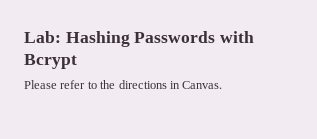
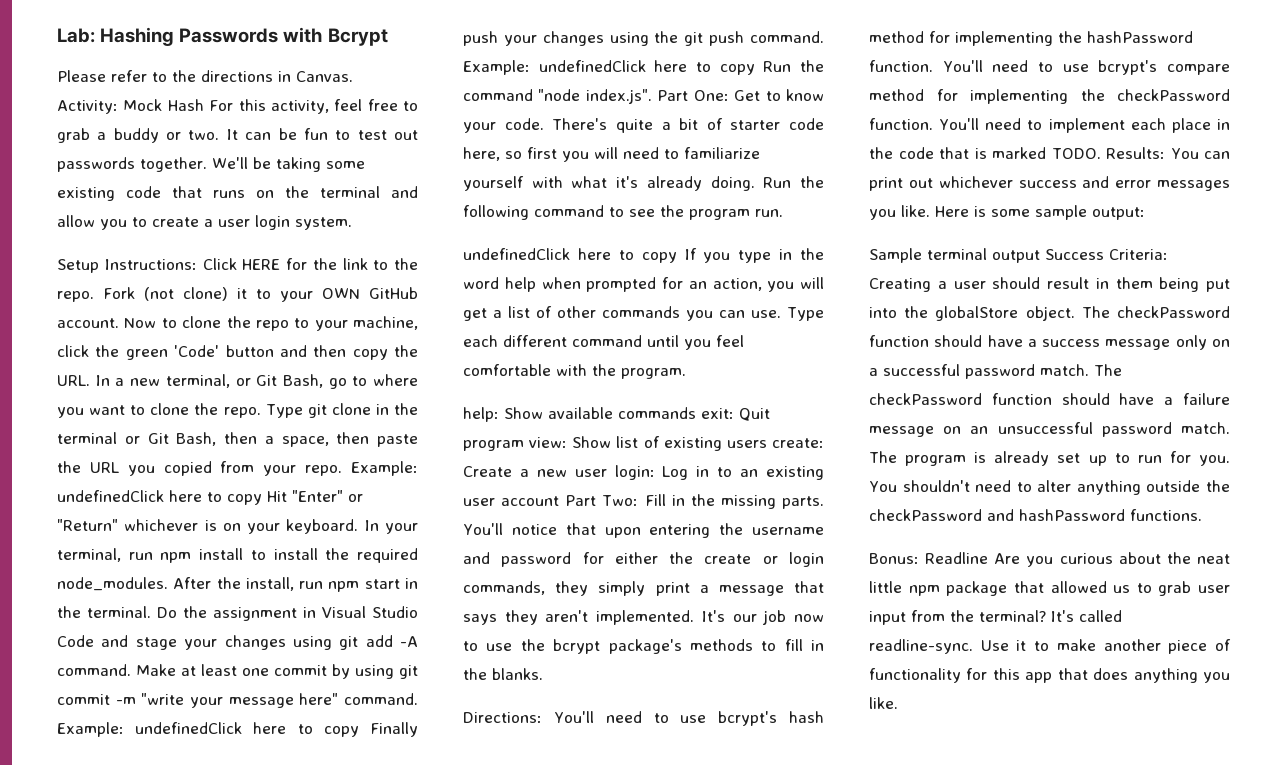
(223, 85) none -> [57,99,418,114] [57,128,419,143] [57,157,365,172] [57,186,418,201] [57,215,352,230] [57,258,418,273] [57,287,418,302] [57,316,418,331] [57,345,418,360] [57,374,418,389] [57,403,418,418] [57,432,418,447] [57,461,418,476] [57,490,363,505] [57,519,418,534] [57,548,418,563] [57,577,418,592] [57,606,418,621] [57,635,418,650] [57,664,418,679] [57,693,418,708] [57,722,418,737] [463,31,824,46] [463,60,824,75] [463,89,824,104] [463,118,824,133] [463,147,760,162] [463,176,824,191] [463,205,783,220] [463,248,824,263] [463,277,824,292] [463,306,825,321] [463,335,744,350] [463,364,686,379] [463,407,770,422] [463,436,824,451] [463,465,824,480] [463,494,824,509] [463,523,824,538] [463,552,824,567] [463,581,824,596] [463,610,824,625] [463,639,824,654] [463,668,543,680] [463,711,824,726] [869,31,1193,46] [869,60,1230,75] [869,89,1230,104] [869,118,1230,133] [869,147,1230,159] [869,176,1230,191] [869,205,1145,220] [869,248,1168,263] [869,277,1230,292] [869,306,1230,321] [869,335,1230,350] [869,364,1122,379] [869,393,1230,405] [869,422,1230,437] [869,451,1230,466] [869,480,1230,495] [869,509,1202,521] [869,552,1230,567] [869,581,1230,596] [869,610,1122,625] [869,639,1231,654] [869,668,1230,683] [869,697,898,709] Activity: Mock Hash For this activity, feel free to grab a buddy or two. It can be fun to test out passwords together. We'll be taking some existing code that runs on the terminal and allow you to create a user login system. // Setup Instructions: Click HERE for the link to the repo. Fork (not clone) it to your OWN GitHub account. Now to clone the repo to your machine, click the green 'Code' button and then copy the URL. In a new terminal, or Git Bash, go to where you want to clone the repo. Type git clone in the terminal or Git Bash, then a space, then paste the URL you copied from your repo. Example: undefinedClick here to copy Hit "Enter" or "Return" whichever is on your keyboard. In your terminal, run npm install to install the required node_modules. After the install, run npm start in the terminal. Do the assignment in Visual Studio Code and stage your changes using git add -A command. Make at least one commit by using git commit -m "write your message here" command. Example: undefinedClick here to copy Finally push your changes using the git push command. Example: undefinedClick here to copy Run the command "node index.js". Part One: Get to know your code. There's quite a bit of starter code here, so first you will need to familiarize yourself with what it's already doing. Run the following command to see the program run. // undefinedClick here to copy If you type in the word help when prompted for an action, you will get a list of other commands you can use. Type each different command until you feel comfortable with the program. // help: Show available commands exit: Quit program view: Show list of existing users create: Create a new user login: Log in to an existing user account Part Two: Fill in the missing parts. You'll notice that upon entering the username and password for either the create or login commands, they simply print a message that says they aren't implemented. It's our job now to use the bcrypt package's methods to fill in the blanks. // Directions: You'll need to use bcrypt's hash method for implementing the hashPassword function. You'll need to use bcrypt's compare method for implementing the checkPassword function. You'll need to implement each place in the code that is marked TODO. Results: You can print out whichever success and error messages you like. Here is some sample output: // Sample terminal output Success Criteria: Creating a user should result in them being put into the globalStore object. The checkPassword function should have a success message only on a successful password match. The checkPassword function should have a failure message on an unsuccessful password match. The program is already set up to run for you. You shouldn't need to alter anything outside the checkPassword and hashPassword functions. // Bonus: Readline Are you curious about the neat little npm package that allowed us to grab user input from the terminal? It's called readline-sync. Use it to make another piece of functionality for this app that does anything you like.

